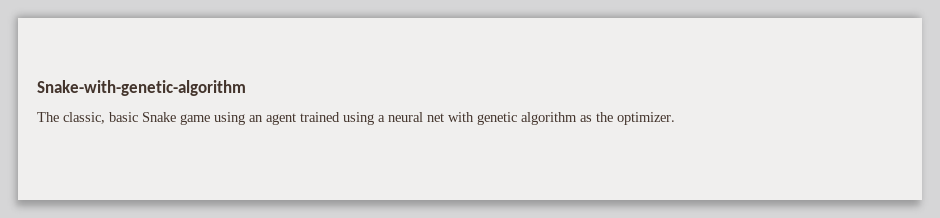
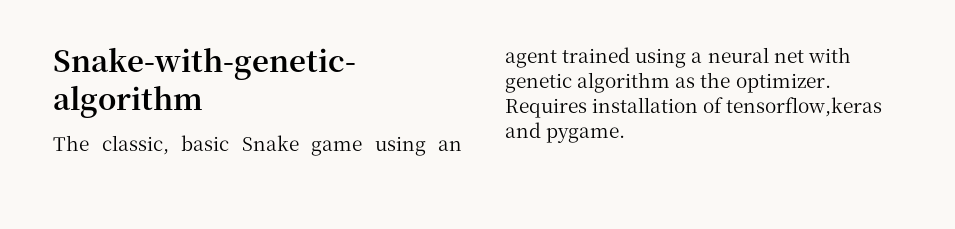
(675, 118) none -> [505,97,883,118] [505,122,626,143] Requires installation of tensorflow,keras and pygame.

